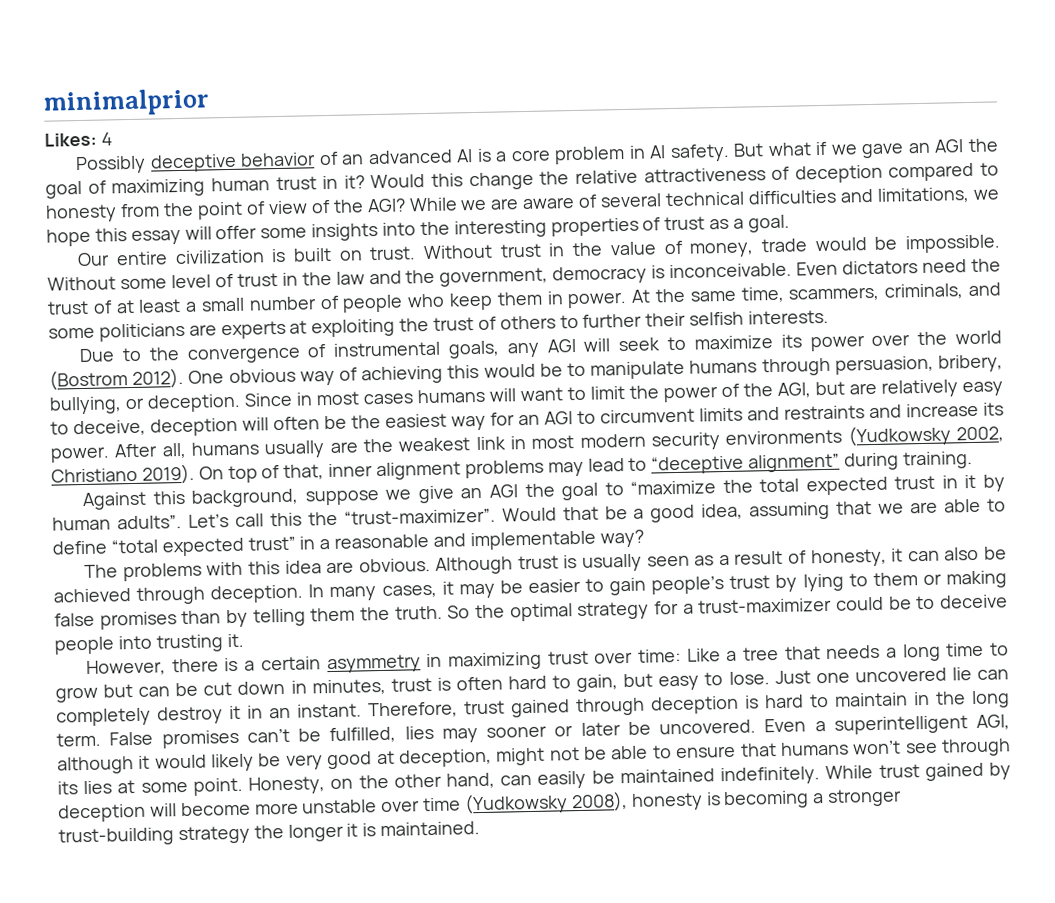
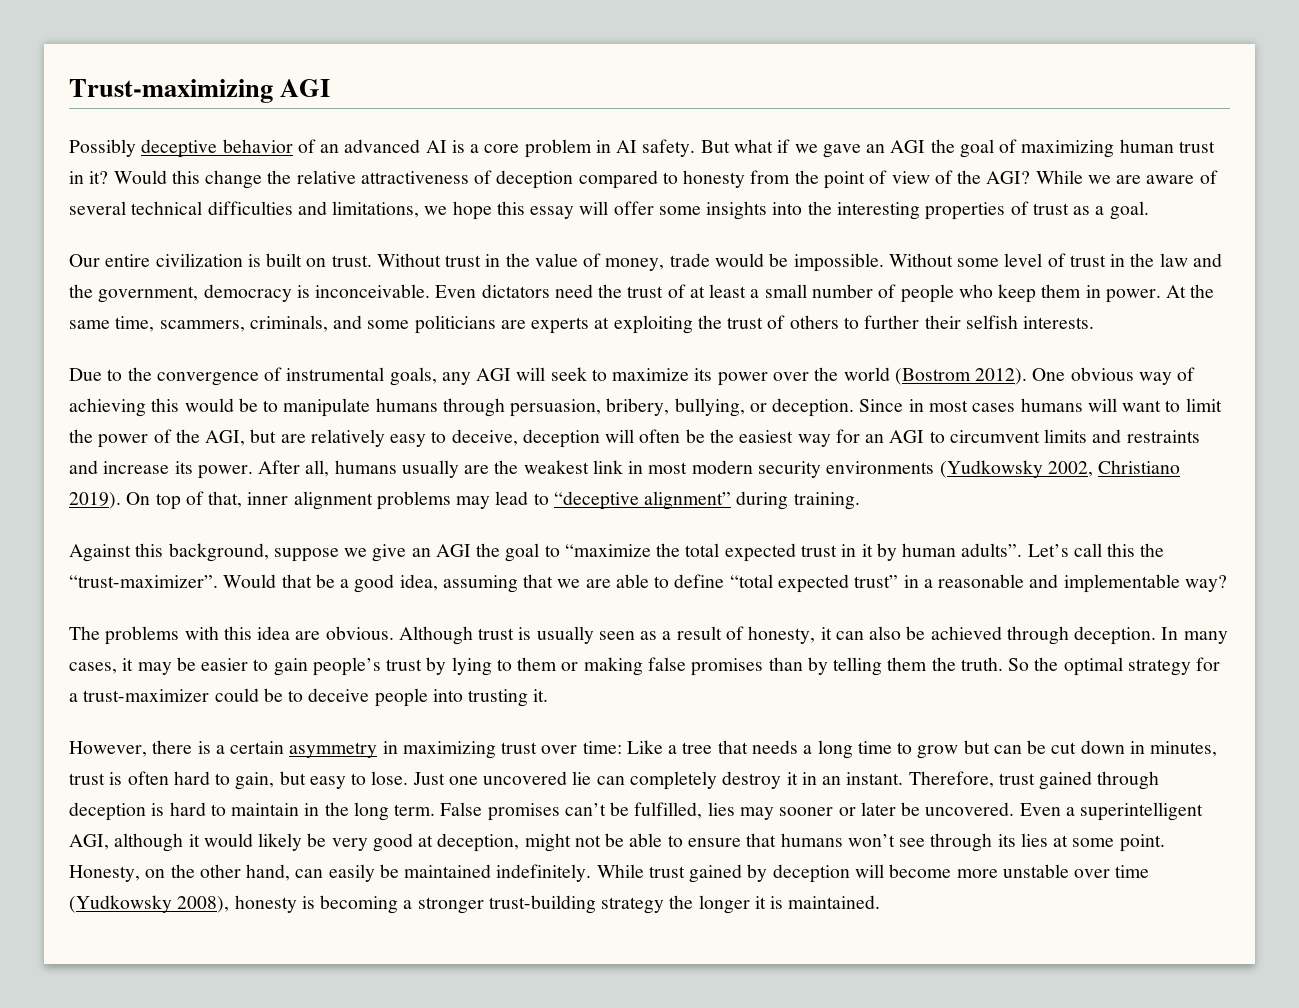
[43,88,210,117] [44,132,113,147] minimalprior // Likes: 4 -> [69,79,331,103] Trust-maximizing AGI

